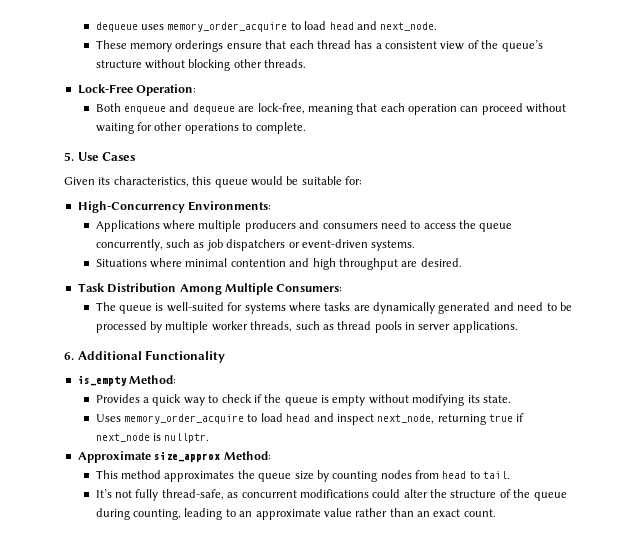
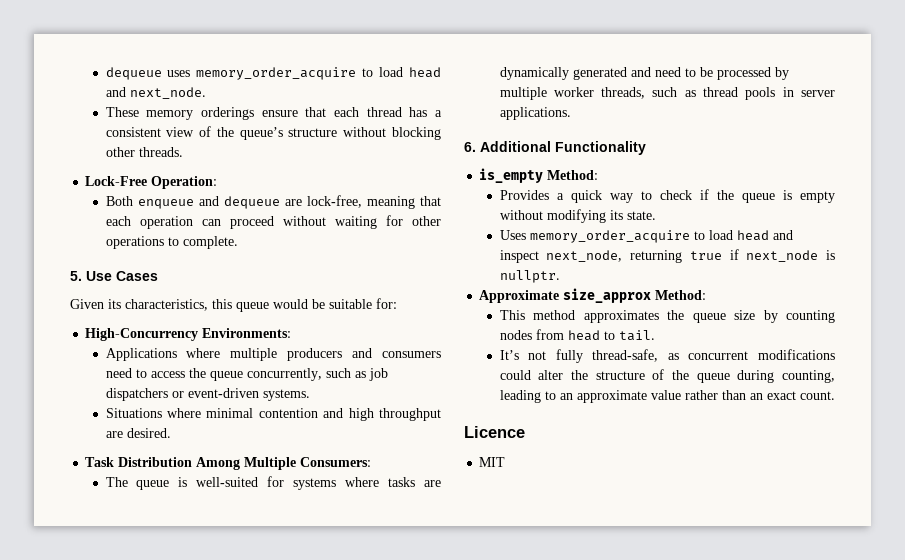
(496, 513) none -> [464,426,525,438] [479,457,506,467] // Licence // MIT

